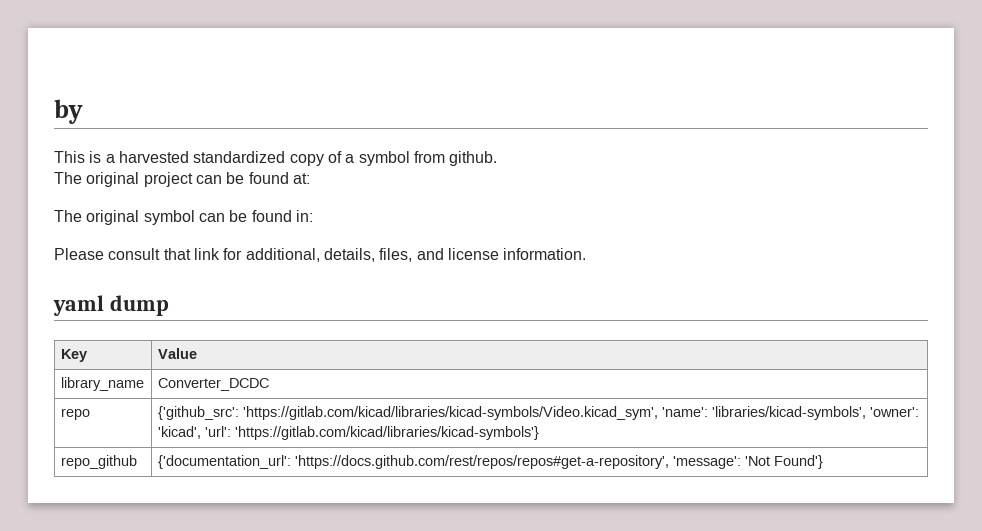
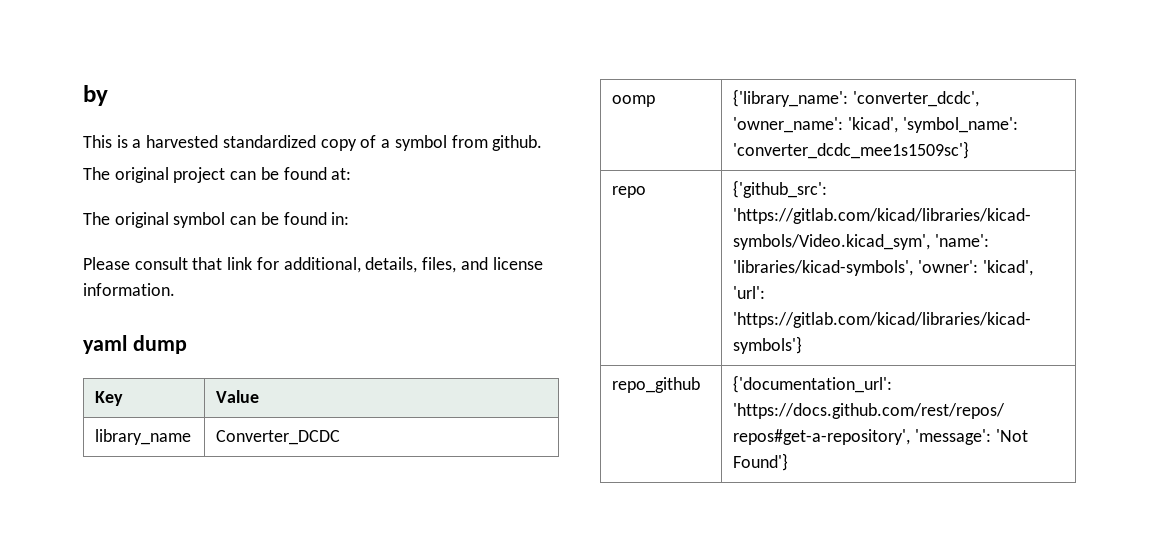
(269, 384) none -> [612,95,656,107] [733,89,980,107] [733,117,1018,133] [733,141,970,159] // oomp | {'library_name': 'converter_dcdc', 'owner_name': 'kicad', 'symbol_name': 'converter_dcdc_mee1s1509sc'}

